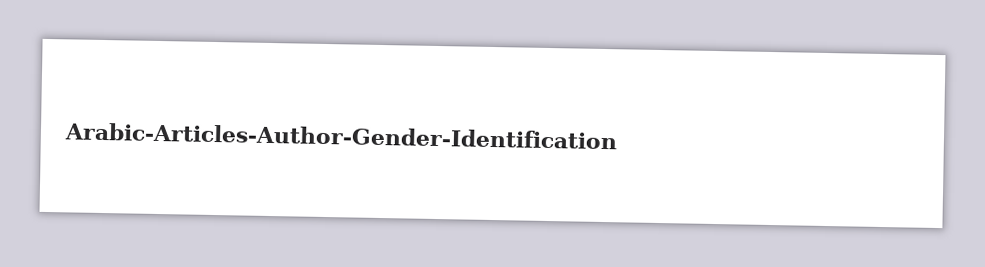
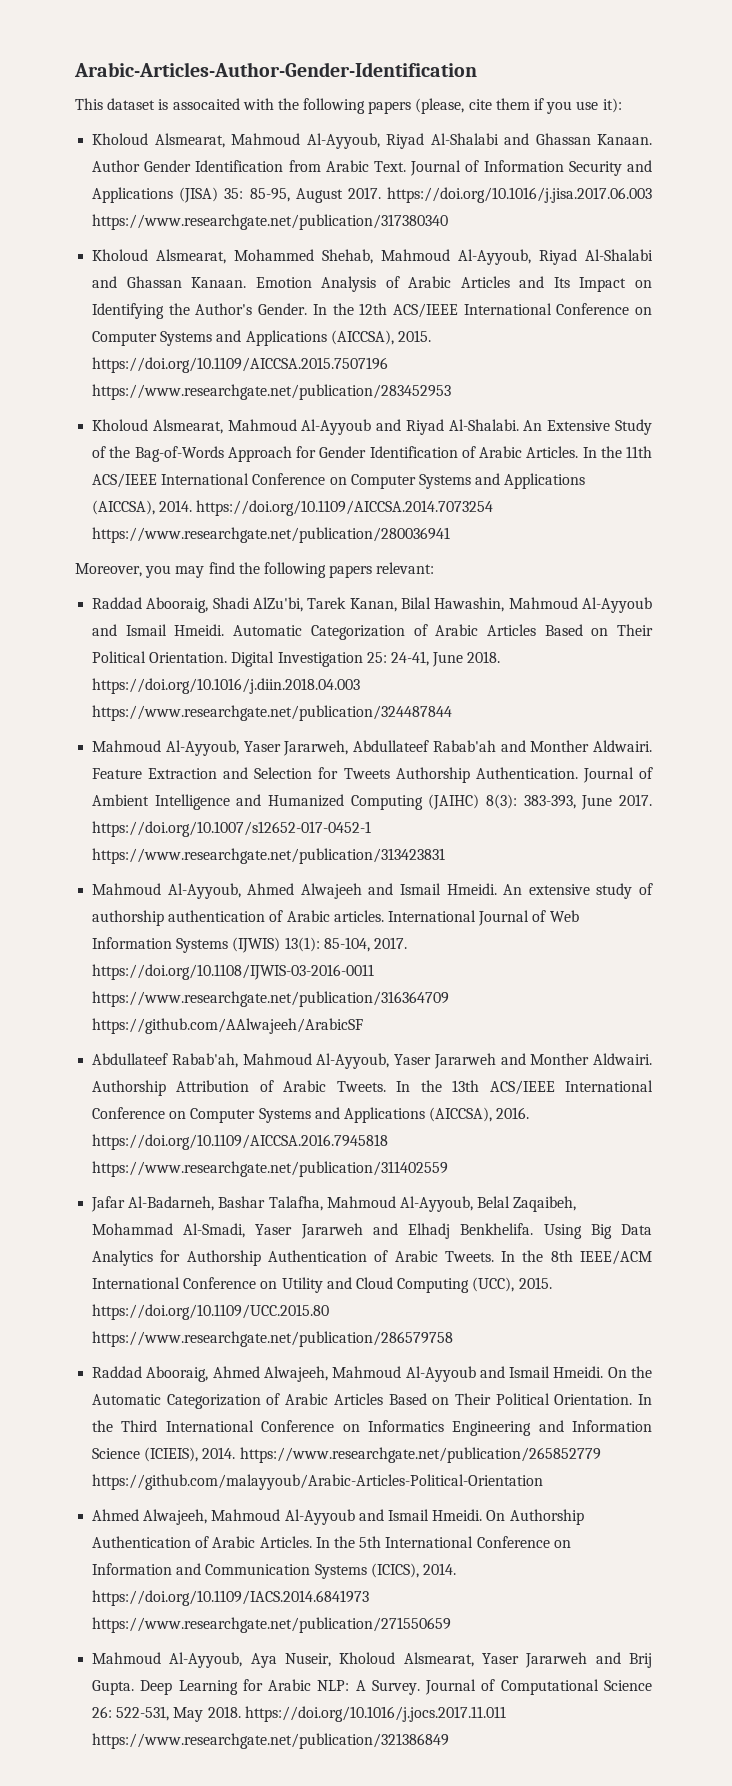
(618, 136) none -> [75,98,622,114] [92,133,652,149] [92,160,652,176] [92,187,652,203] [92,214,449,230] [92,249,653,265] [92,276,652,292] [92,303,652,319] [92,330,431,346] [92,357,389,373] [92,384,452,400] [92,419,653,435] [92,446,652,462] [92,473,586,489] [92,500,494,516] [92,527,451,543] [75,562,435,578] [92,597,652,613] [92,624,653,640] [92,651,501,667] [92,678,361,694] [92,705,453,721] [92,740,652,756] [92,767,653,783] [92,794,652,810] [92,821,372,837] [92,848,446,864] [92,883,654,899] [92,910,579,926] [92,937,407,953] [92,964,375,980] [92,991,450,1007] [92,1018,364,1034] [92,1053,652,1069] [92,1080,653,1096] [92,1107,530,1123] [92,1134,389,1150] [92,1161,449,1177] [91,1196,577,1212] [92,1223,653,1239] [92,1250,653,1266] [92,1277,552,1293] [92,1304,330,1320] [92,1331,454,1347] [92,1366,652,1382] [92,1393,652,1409] [92,1420,652,1436] [92,1447,601,1463] [92,1474,544,1490] [92,1509,584,1525] [92,1536,571,1548] [92,1563,456,1579] [92,1590,370,1606] [92,1617,452,1633] [92,1652,652,1668] [92,1679,652,1695] [92,1706,506,1722] [92,1733,450,1749] // This dataset is assocaited with the following papers (please, cite them if you use it): // Kholoud Alsmearat, Mahmoud Al-Ayyoub, Riyad Al-Shalabi and Ghassan Kanaan. Author Gender Identification from Arabic Text. Journal of Information Security and Applications (JISA) 35: 85-95, August 2017. https://doi.org/10.1016/j.jisa.2017.06.003 https://www.researchgate.net/publication/317380340 // Kholoud Alsmearat, Mohammed Shehab, Mahmoud Al-Ayyoub, Riyad Al-Shalabi and Ghassan Kanaan. Emotion Analysis of Arabic Articles and Its Impact on Identifying the Author's Gender. In the 12th ACS/IEEE International Conference on Computer Systems and Applications (AICCSA), 2015. https://doi.org/10.1109/AICCSA.2015.7507196 https://www.researchgate.net/publication/283452953 // Kholoud Alsmearat, Mahmoud Al-Ayyoub and Riyad Al-Shalabi. An Extensive Study of the Bag-of-Words Approach for Gender Identification of Arabic Articles. In the 11th ACS/IEEE International Conference on Computer Systems and Applications (AICCSA), 2014. https://doi.org/10.1109/AICCSA.2014.7073254 https://www.researchgate.net/publication/280036941 // Moreover, you may find the following papers relevant: // Raddad Abooraig, Shadi AlZu'bi, Tarek Kanan, Bilal Hawashin, Mahmoud Al-Ayyoub and Ismail Hmeidi. Automatic Categorization of Arabic Articles Based on Their Political Orientation. Digital Investigation 25: 24-41, June 2018. https://doi.org/10.1016/j.diin.2018.04.003 https://www.researchgate.net/publication/324487844 // Mahmoud Al-Ayyoub, Yaser Jararweh, Abdullateef Rabab'ah and Monther Aldwairi. Feature Extraction and Selection for Tweets Authorship Authentication. Journal of Ambient Intelligence and Humanized Computing (JAIHC) 8(3): 383-393, June 2017. https://doi.org/10.1007/s12652-017-0452-1 https://www.researchgate.net/publication/313423831 // Mahmoud Al-Ayyoub, Ahmed Alwajeeh and Ismail Hmeidi. An extensive study of authorship authentication of Arabic articles. International Journal of Web Information Systems (IJWIS) 13(1): 85-104, 2017. https://doi.org/10.1108/IJWIS-03-2016-0011 https://www.researchgate.net/publication/316364709 https://github.com/AAlwajeeh/ArabicSF // Abdullateef Rabab'ah, Mahmoud Al-Ayyoub, Yaser Jararweh and Monther Aldwairi. Authorship Attribution of Arabic Tweets. In the 13th ACS/IEEE International Conference on Computer Systems and Applications (AICCSA), 2016. https://doi.org/10.1109/AICCSA.2016.7945818 https://www.researchgate.net/publication/311402559 // Jafar Al-Badarneh, Bashar Talafha, Mahmoud Al-Ayyoub, Belal Zaqaibeh, Mohammad Al-Smadi, Yaser Jararweh and Elhadj Benkhelifa. Using Big Data Analytics for Authorship Authentication of Arabic Tweets. In the 8th IEEE/ACM International Conference on Utility and Cloud Computing (UCC), 2015. https://doi.org/10.1109/UCC.2015.80 https://www.researchgate.net/publication/286579758 // Raddad Abooraig, Ahmed Alwajeeh, Mahmoud Al-Ayyoub and Ismail Hmeidi. On the Automatic Categorization of Arabic Articles Based on Their Political Orientation. In the Third International Conference on Informatics Engineering and Information Science (ICIEIS), 2014. https://www.researchgate.net/publication/265852779 https://github.com/malayyoub/Arabic-Articles-Political-Orientation // Ahmed Alwajeeh, Mahmoud Al-Ayyoub and Ismail Hmeidi. On Authorship Authentication of Arabic Articles. In the 5th International Conference on Information and Communication Systems (ICICS), 2014. https://doi.org/10.1109/IACS.2014.6841973 https://www.researchgate.net/publication/271550659 // Mahmoud Al-Ayyoub, Aya Nuseir, Kholoud Alsmearat, Yaser Jararweh and Brij Gupta. Deep Learning for Arabic NLP: A Survey. Journal of Computational Science 26: 522-531, May 2018. https://doi.org/10.1016/j.jocs.2017.11.011 https://www.researchgate.net/publication/321386849

